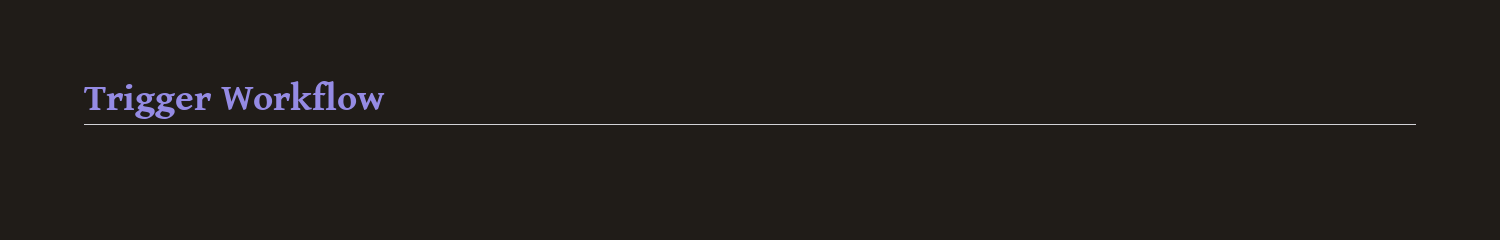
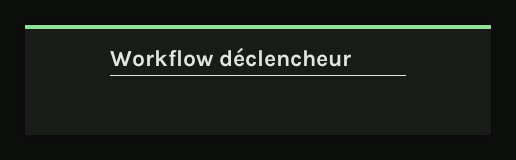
[84,81,386,119] Trigger Workflow -> [110,47,352,67] Workflow déclencheur

